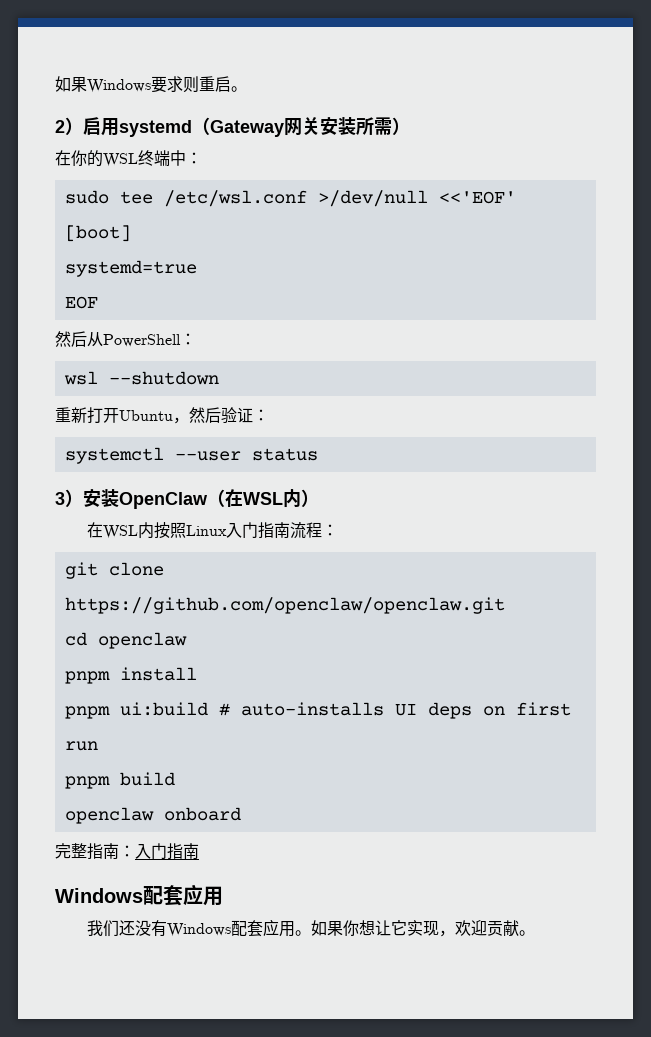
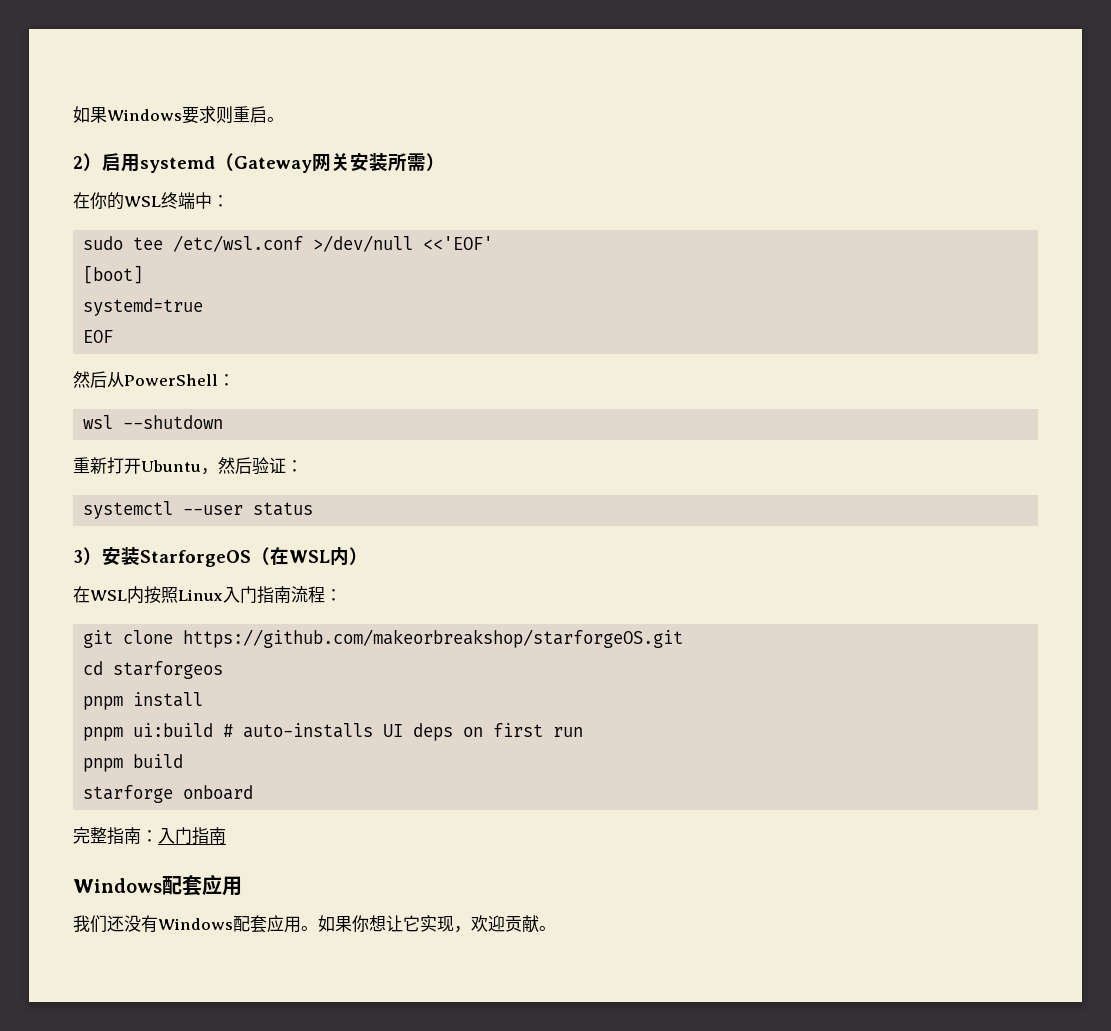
[119,492,208,509] OpenClaw -> [140,550,251,567] StarforgeOS
[64,597,505,614] https://github.com/openclaw/openclaw.git -> [183,629,684,648] https://github.com/makeorbreakshop/starforgeOS.git
[97,632,187,649] openclaw -> [113,661,224,679] starforgeos
[64,807,154,824] openclaw -> [83,785,174,803] starforge

